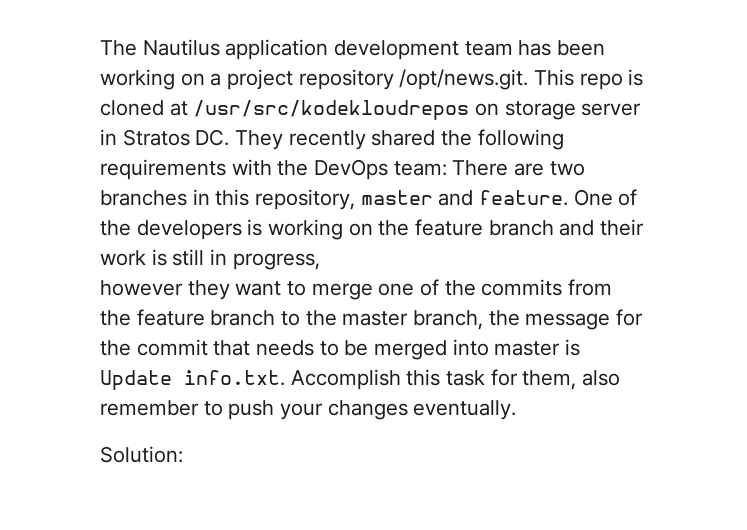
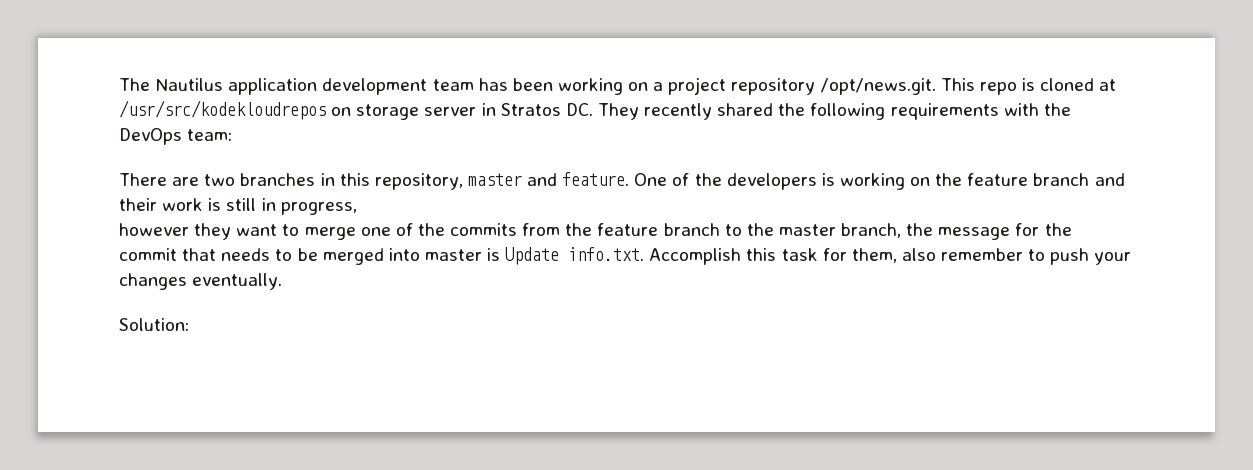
(447, 168) none -> (233, 135) //

